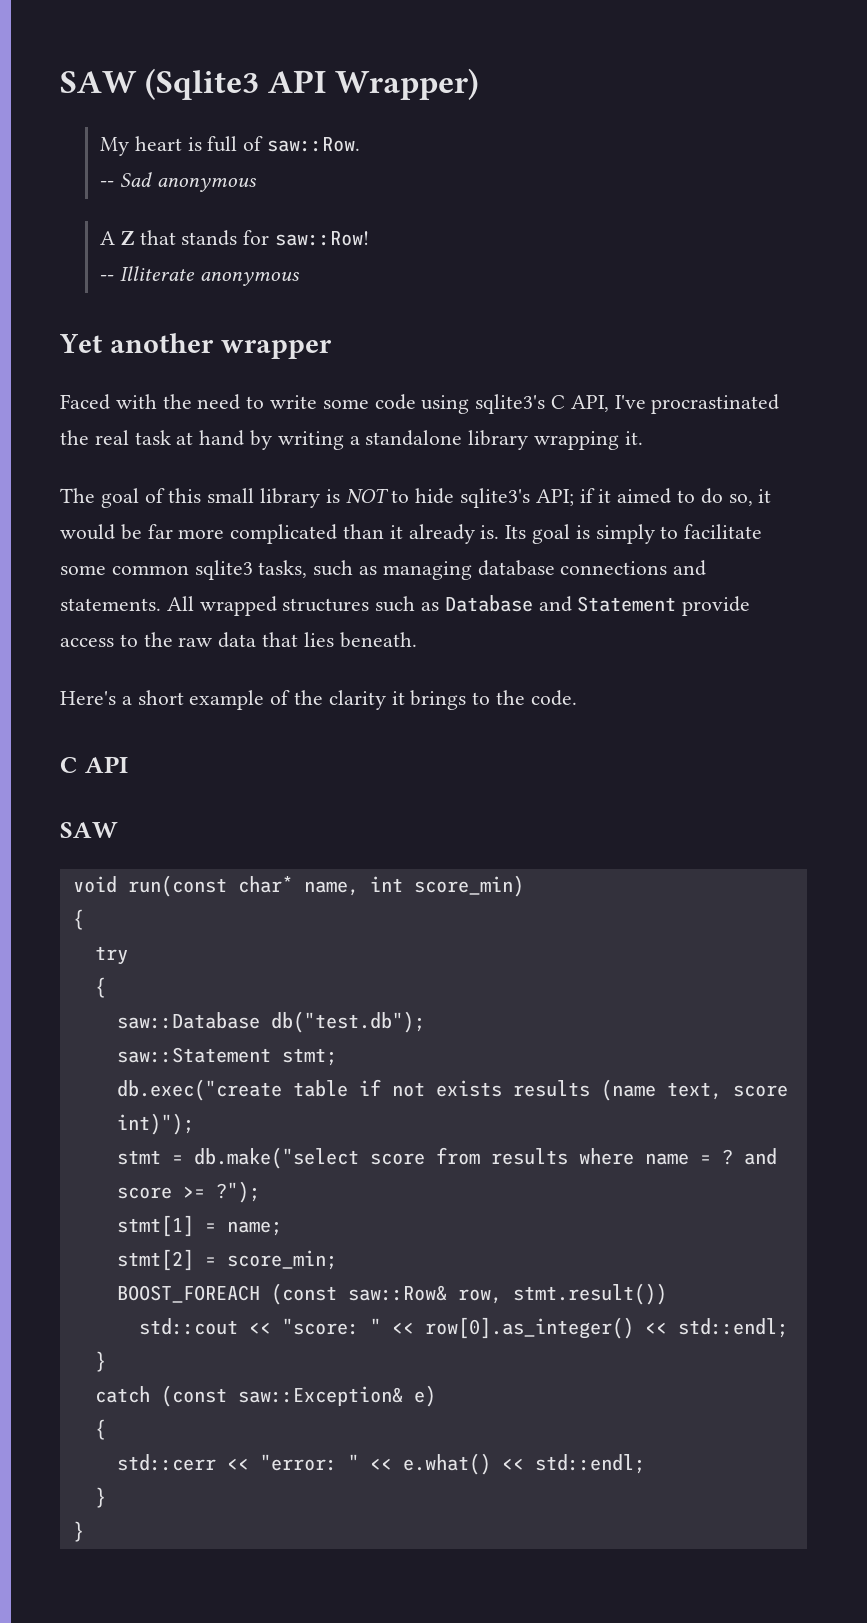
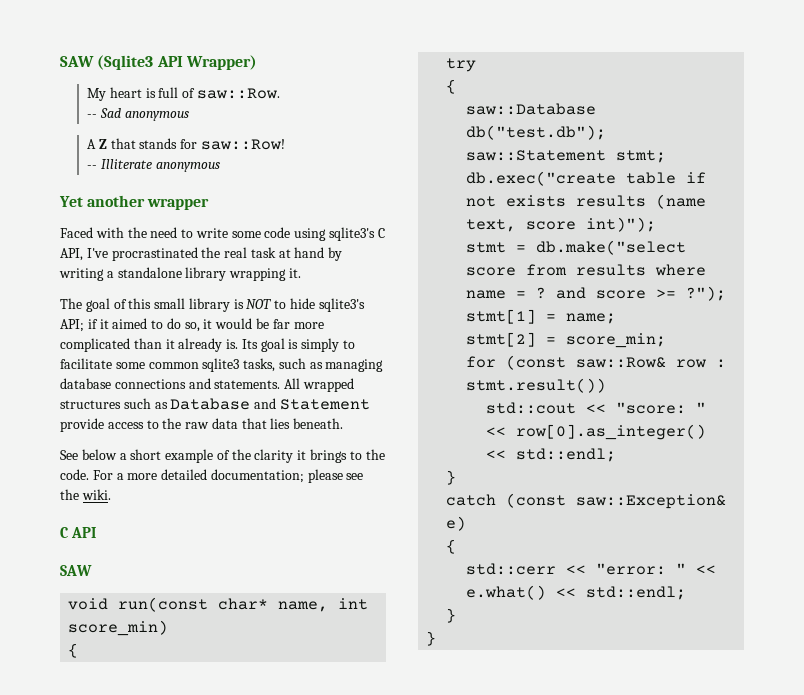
[60,691,116,705] Here's -> [60,449,117,460] See below
(577, 698) none -> [92,469,364,483] [60,489,111,500] For a more detailed documentation; please see the wiki.
[116,1285,260,1303] BOOST_FOREACH -> [466,356,497,368] for
[457,1289,502,1304] row, -> [676,359,727,368] row :

